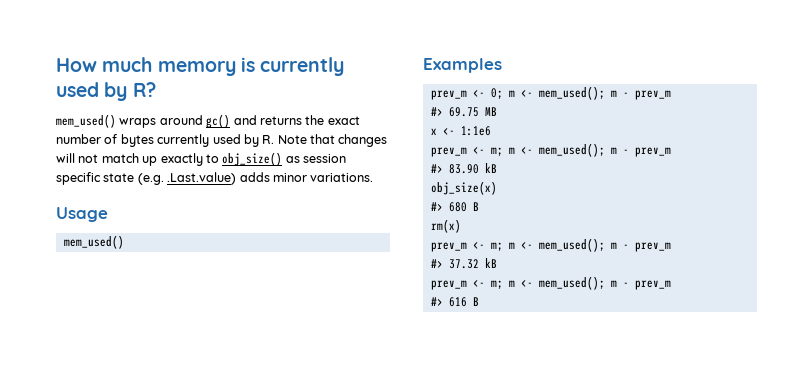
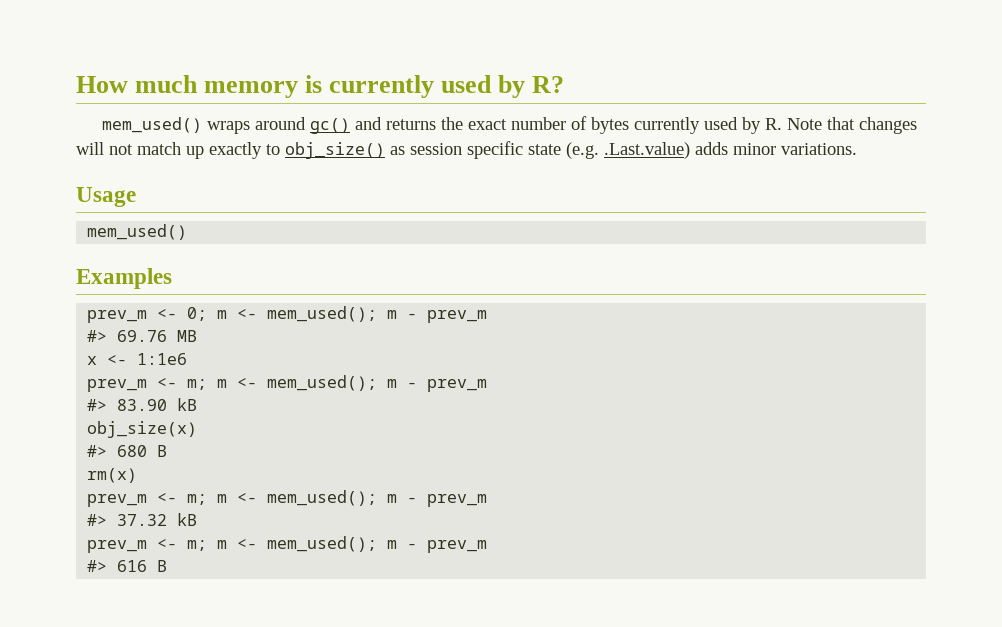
[448,107,479,117] 69.75 -> [117,330,168,342] 69.76

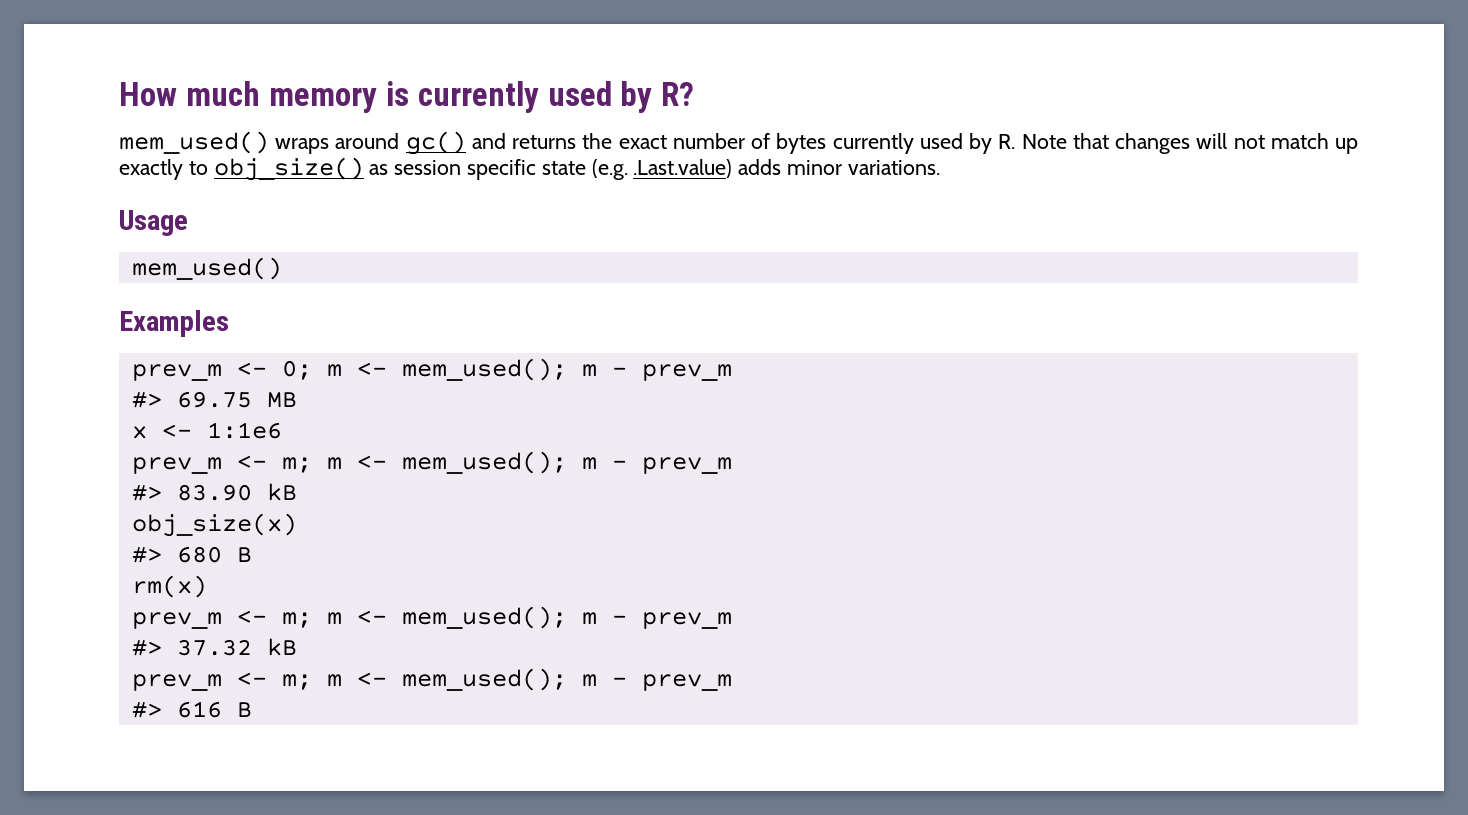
[117,330,168,342] 69.76 -> [176,391,252,408] 69.75

